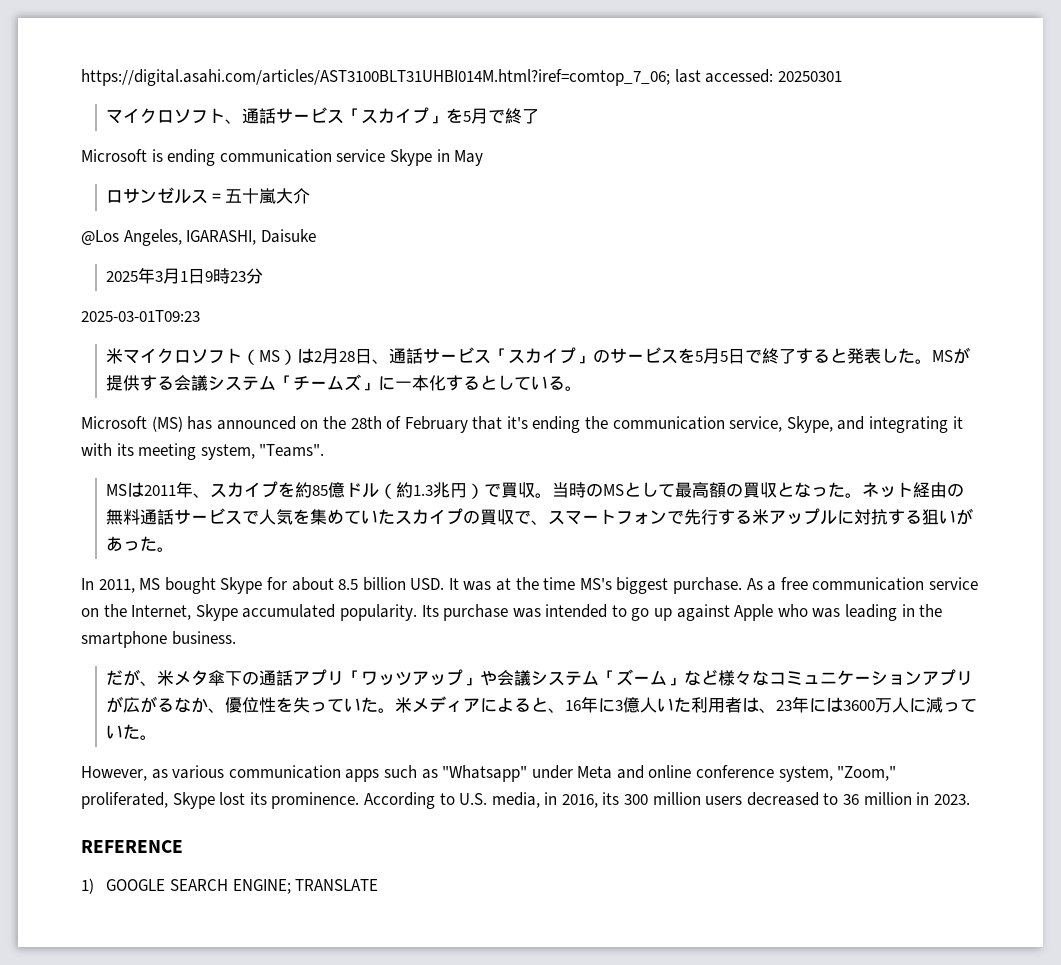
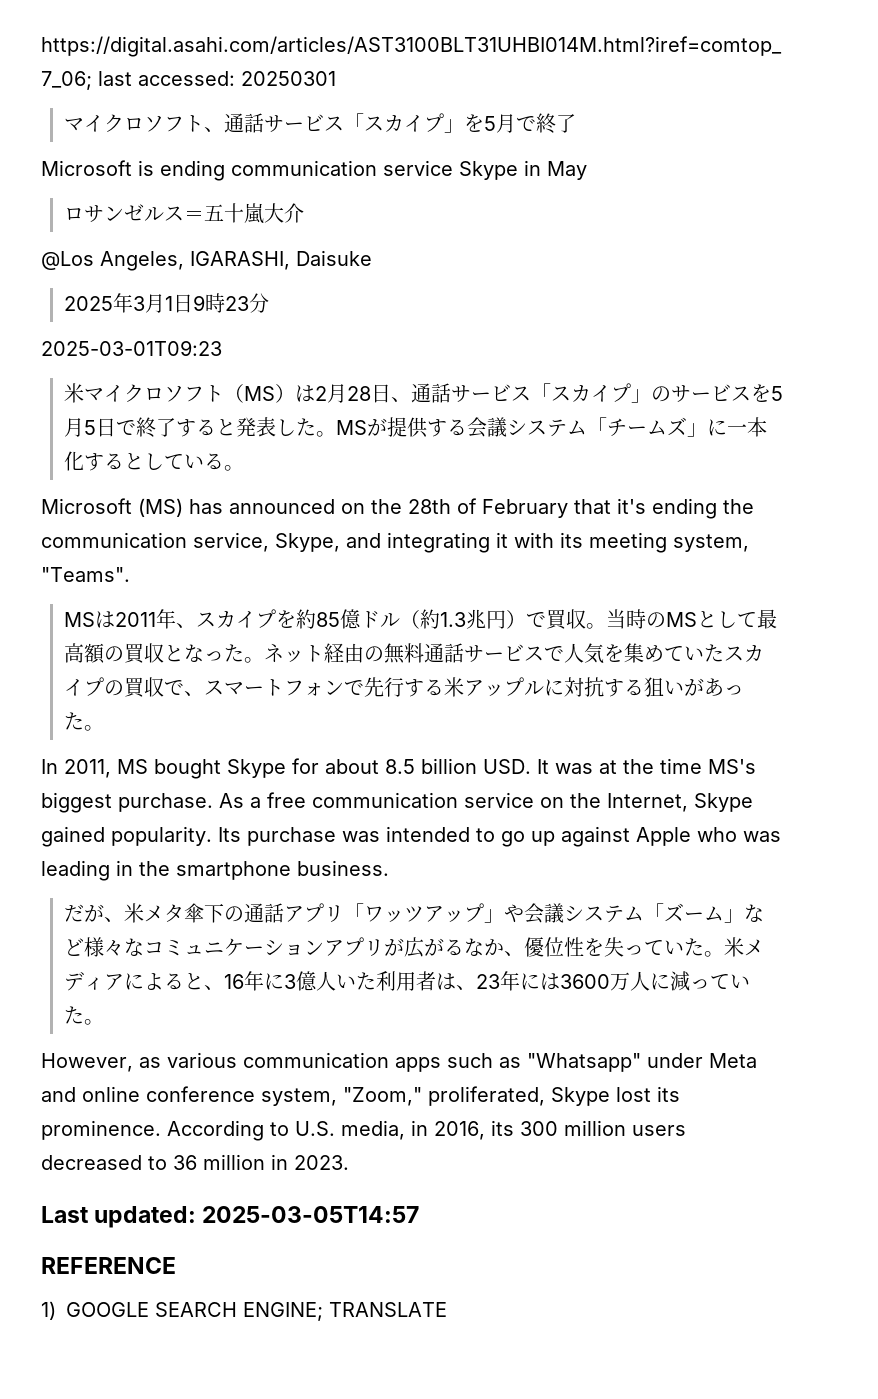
[242,604,336,618] accumulated -> [41,826,105,847] gained
(970, 799) none -> [41,1206,420,1228] // Last updated: 2025-03-05T14:57

